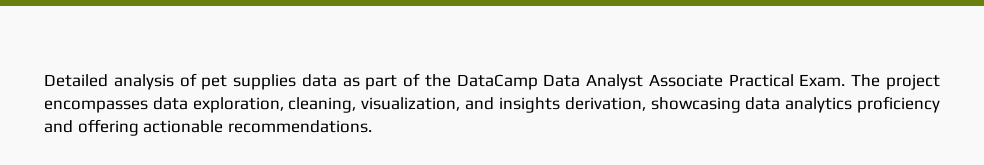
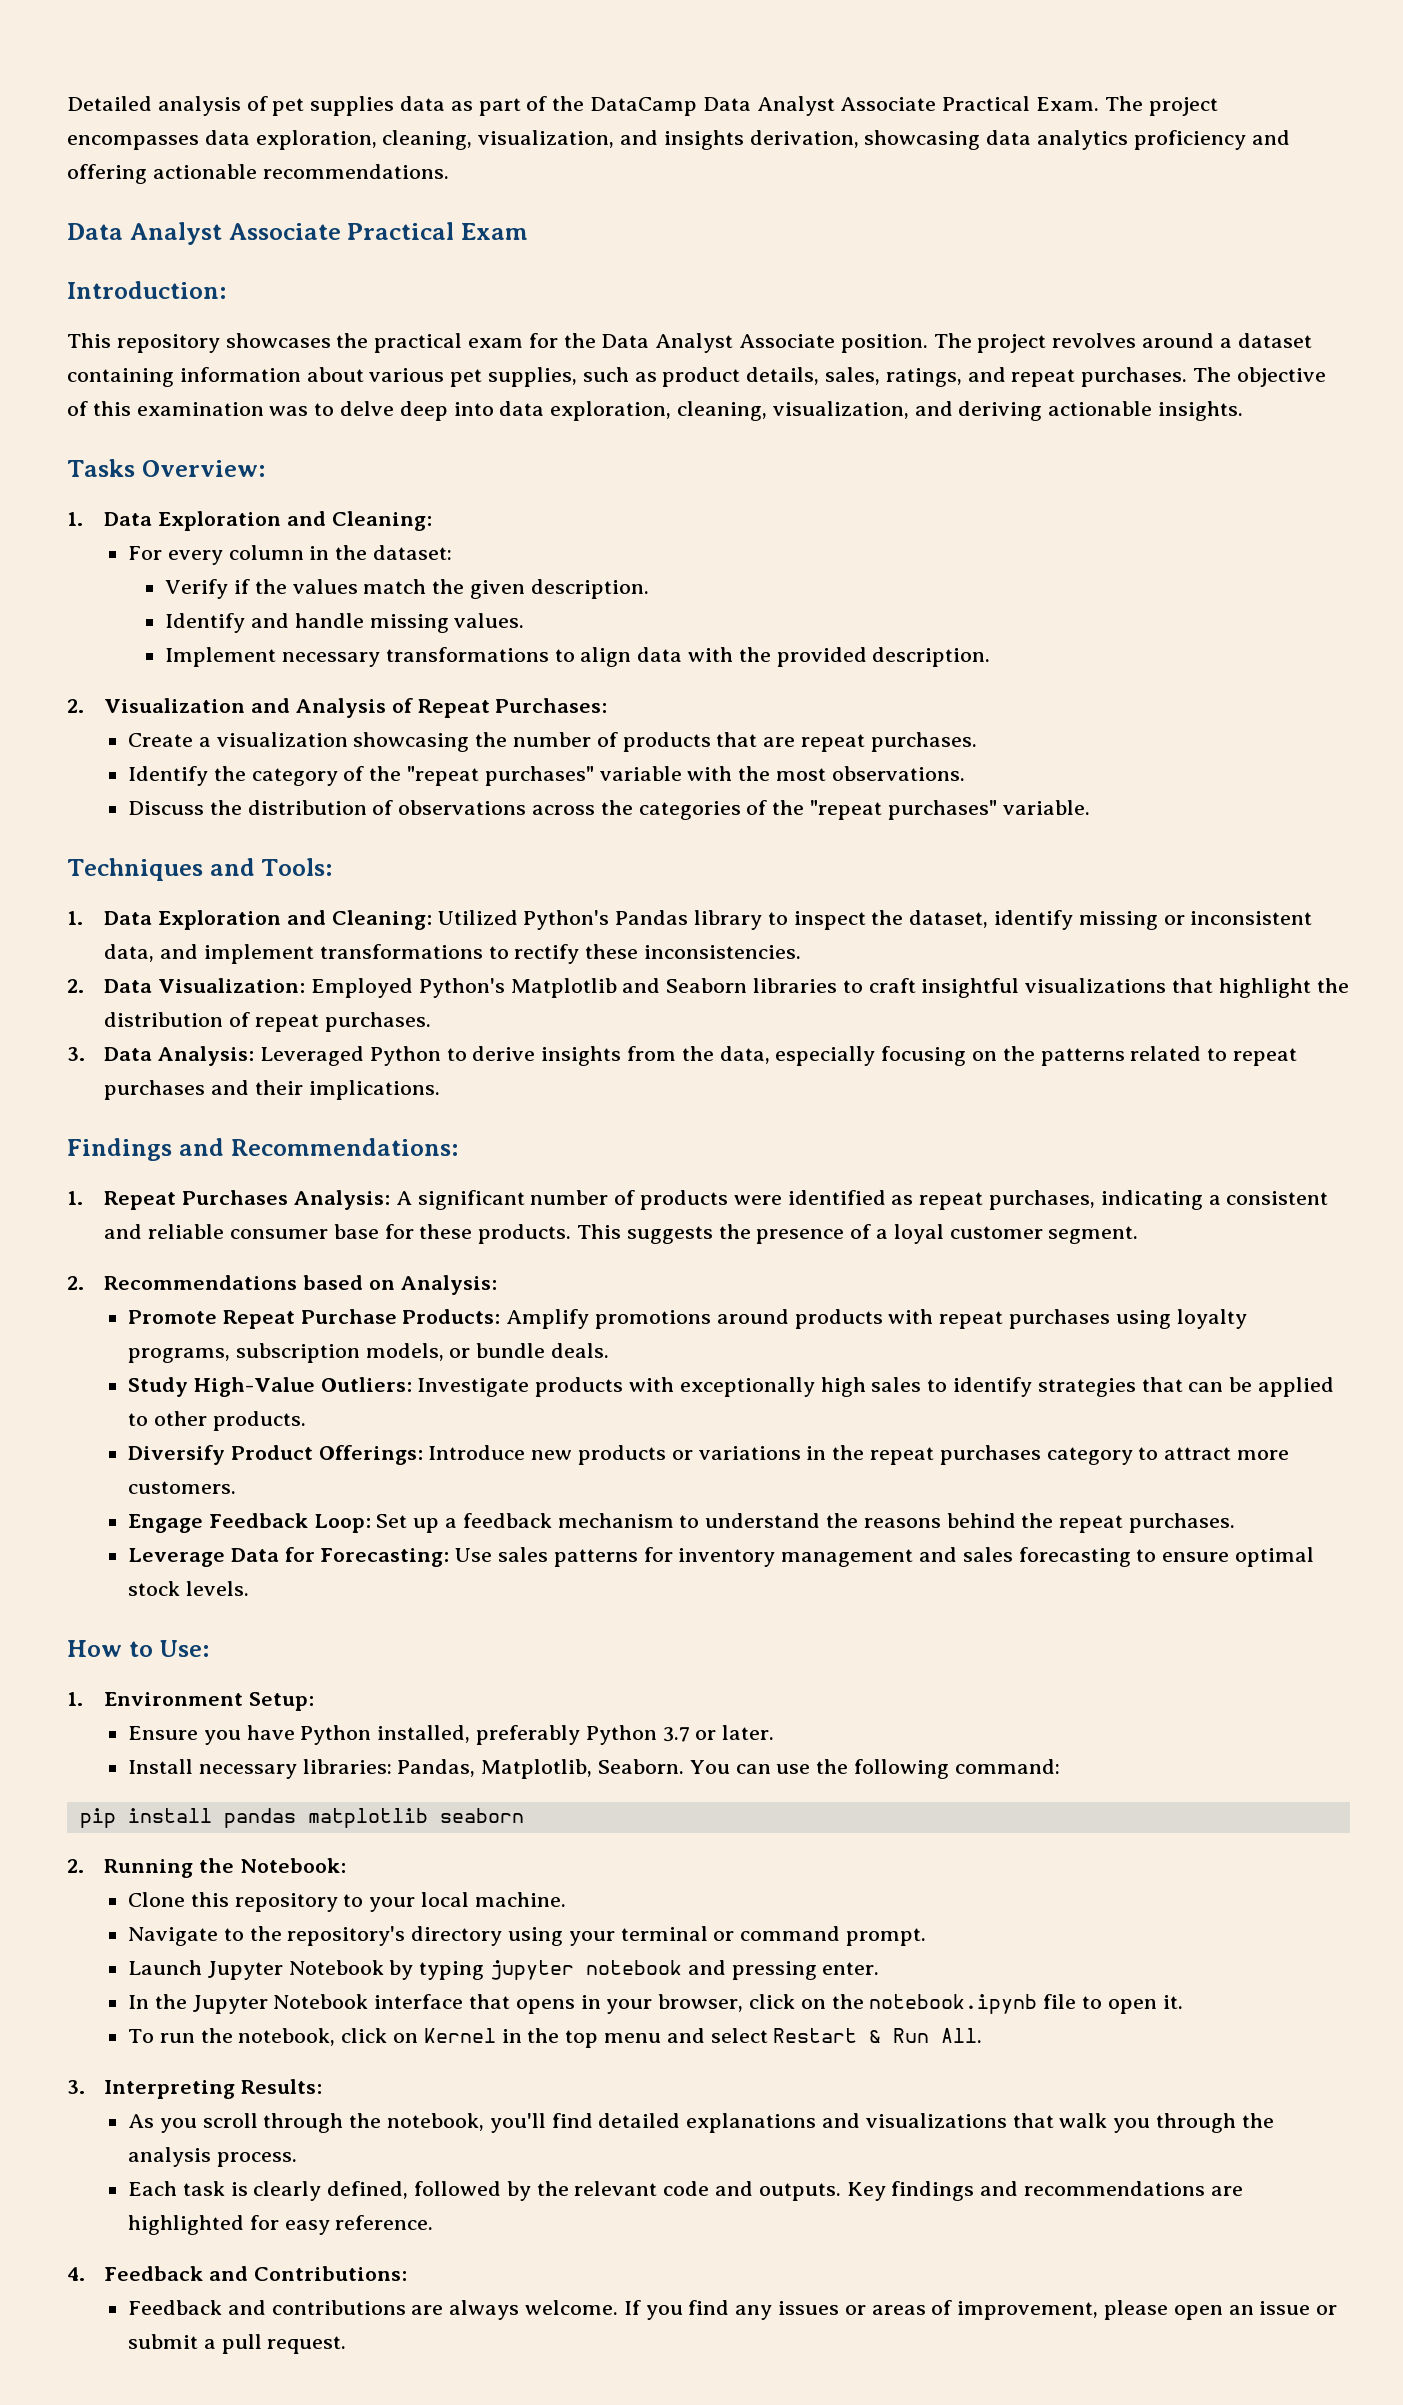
(372, 126) none -> [67,222,528,245] [67,281,227,299] [67,333,1312,353] [67,367,1326,387] [67,401,1244,421] [67,459,266,477] [67,511,432,531] [127,545,452,565] [165,579,649,599] [165,613,525,633] [165,647,991,667] [67,698,608,718] [127,732,977,752] [127,766,965,786] [127,800,1090,820] [67,858,334,881] [67,910,1313,930] [104,944,801,964] [67,978,1349,998] [104,1012,431,1032] [67,1046,1297,1066] [104,1080,440,1100] [67,1138,459,1161] [67,1190,1329,1210] [104,1224,1139,1244] [67,1275,497,1295] [127,1309,1247,1329] [127,1343,609,1363] [127,1377,1334,1397] [127,1411,306,1431] [127,1445,1290,1465] [127,1481,236,1494] [127,1513,1235,1533] [127,1547,1314,1567] [127,1581,249,1596] [67,1640,210,1657] [67,1692,315,1711] [127,1725,775,1745] [127,1759,1060,1779] [79,1808,524,1828] [67,1858,346,1878] [127,1892,566,1912] [127,1926,926,1946] [127,1960,880,1980] [127,1994,1183,2014] [127,2028,983,2048] [67,2079,323,2099] [127,2113,1274,2133] [127,2147,297,2167] [127,2181,1243,2201] [127,2215,434,2235] [67,2266,407,2281] [127,2300,1338,2320] [127,2334,347,2354] // Data Analyst Associate Practical Exam // Introduction: // This repository showcases the practical exam for the Data Analyst Associate position. The project revolves around a dataset containing information about various pet supplies, such as product details, sales, ratings, and repeat purchases. The objective of this examination was to delve deep into data exploration, cleaning, visualization, and deriving actionable insights. // Tasks Overview: // 1. Data Exploration and Cleaning: // For every column in the dataset: // Verify if the values match the given description. // Identify and handle missing values. // Implement necessary transformations to align data with the provided description. // 2. Visualization and Analysis of Repeat Purchases: // Create a visualization showcasing the number of products that are repeat purchases. // Identify the category of the "repeat purchases" variable with the most observations. // Discuss the distribution of observations across the categories of the "repeat purchases" variable. // Techniques and Tools: // 1. Data Exploration and Cleaning: Utilized Python's Pandas library to inspect the dataset, identify missing or inconsistent data, and implement transformations to rectify these inconsistencies. // 2. Data Visualization: Employed Python's Matplotlib and Seaborn libraries to craft insightful visualizations that highlight the distribution of repeat purchases. // 3. Data Analysis: Leveraged Python to derive insights from the data, especially focusing on the patterns related to repeat purchases and their implications. // Findings and Recommendations: // 1. Repeat Purchases Analysis: A significant number of products were identified as repeat purchases, indicating a consistent and reliable consumer base for these products. This suggests the presence of a loyal customer segment. // 2. Recommendations based on Analysis: // Promote Repeat Purchase Products: Amplify promotions around products with repeat purchases using loyalty programs, subscription models, or bundle deals. // Study High-Value Outliers: Investigate products with exceptionally high sales to identify strategies that can be applied to other products. // Diversify Product Offerings: Introduce new products or variations in the repeat purchases category to attract more customers. // Engage Feedback Loop: Set up a feedback mechanism to understand the reasons behind the repeat purchases. // Leverage Data for Forecasting: Use sales patterns for inventory management and sales forecasting to ensure optimal stock levels. // How to Use: // 1. Environment Setup: // Ensure you have Python installed, preferably Python 3.7 or later. // Install necessary libraries: Pandas, Matplotlib, Seaborn. You can use the following command: // pip install pandas matplotlib seaborn // 2. Running the Notebook: // Clone this repository to your local machine. // Navigate to the repository's directory using your terminal or command prompt. // Launch Jupyter Notebook by typing jupyter notebook and pressing enter. // In the Jupyter Notebook interface that opens in your browser, click on the notebook.ipynb file to open it. // To run the notebook, click on Kernel in the top menu and select Restart & Run All. // 3. Interpreting Results: // As you scroll through the notebook, you'll find detailed explanations and visualizations that walk you through the analysis process. // Each task is clearly defined, followed by the relevant code and outputs. Key findings and recommendations are highlighted for easy reference. // 4. Feedback and Contributions: // Feedback and contributions are always welcome. If you find any issues or areas of improvement, please open an issue or submit a pull request.

